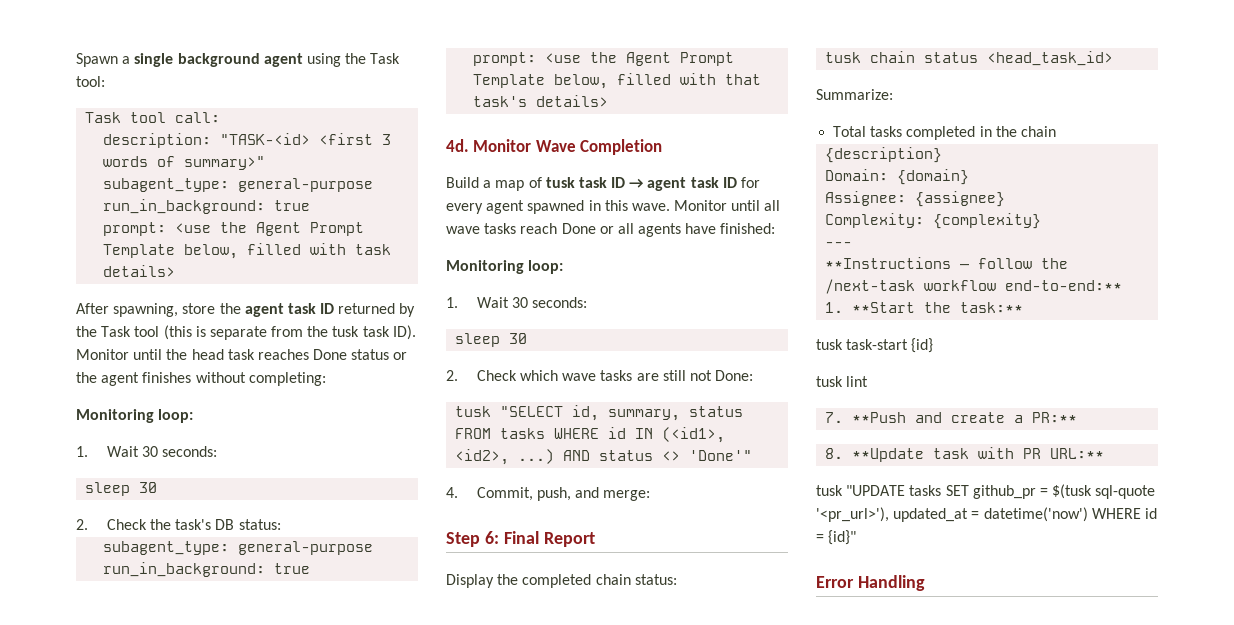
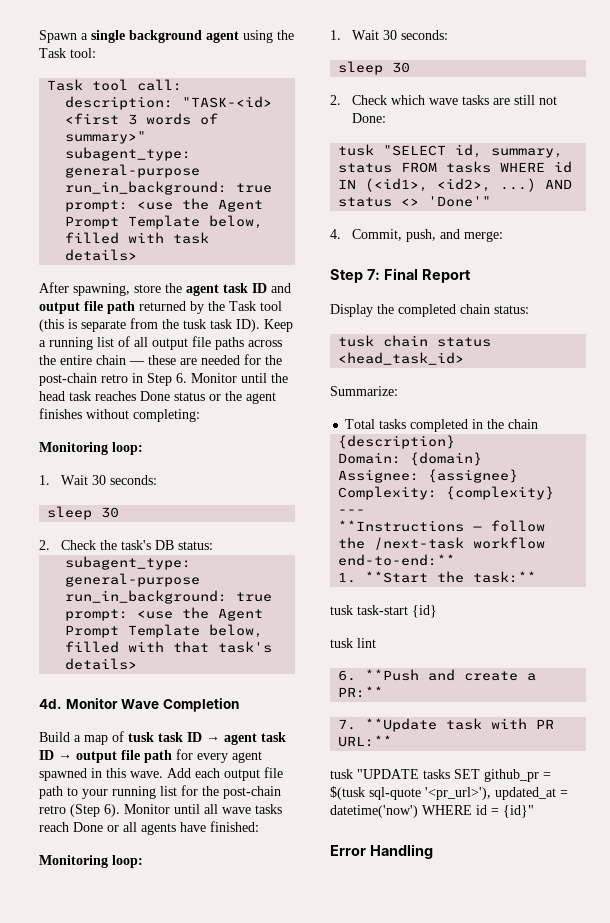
(335, 308) none -> [271,283,291,293] [39,301,135,314] and output file path
(416, 332) none -> [264,319,293,332] [39,336,282,350] [39,354,282,365] [39,373,187,386] Keep a running list of all output file paths across the entire chain — these are needed for the post-chain retro in Step 6.
(737, 182) none -> [58,750,172,763] → output file path
(670, 207) none -> [167,767,283,781] [39,785,281,799] [39,804,120,817] Add each output file path to your running list for the post-chain retro (Step 6).
[484,531,499,544] 6: -> [366,269,380,280] 7:
[825,412,844,423] 7. -> [338,670,357,681] 6.
[825,448,844,459] 8. -> [338,719,357,730] 7.

